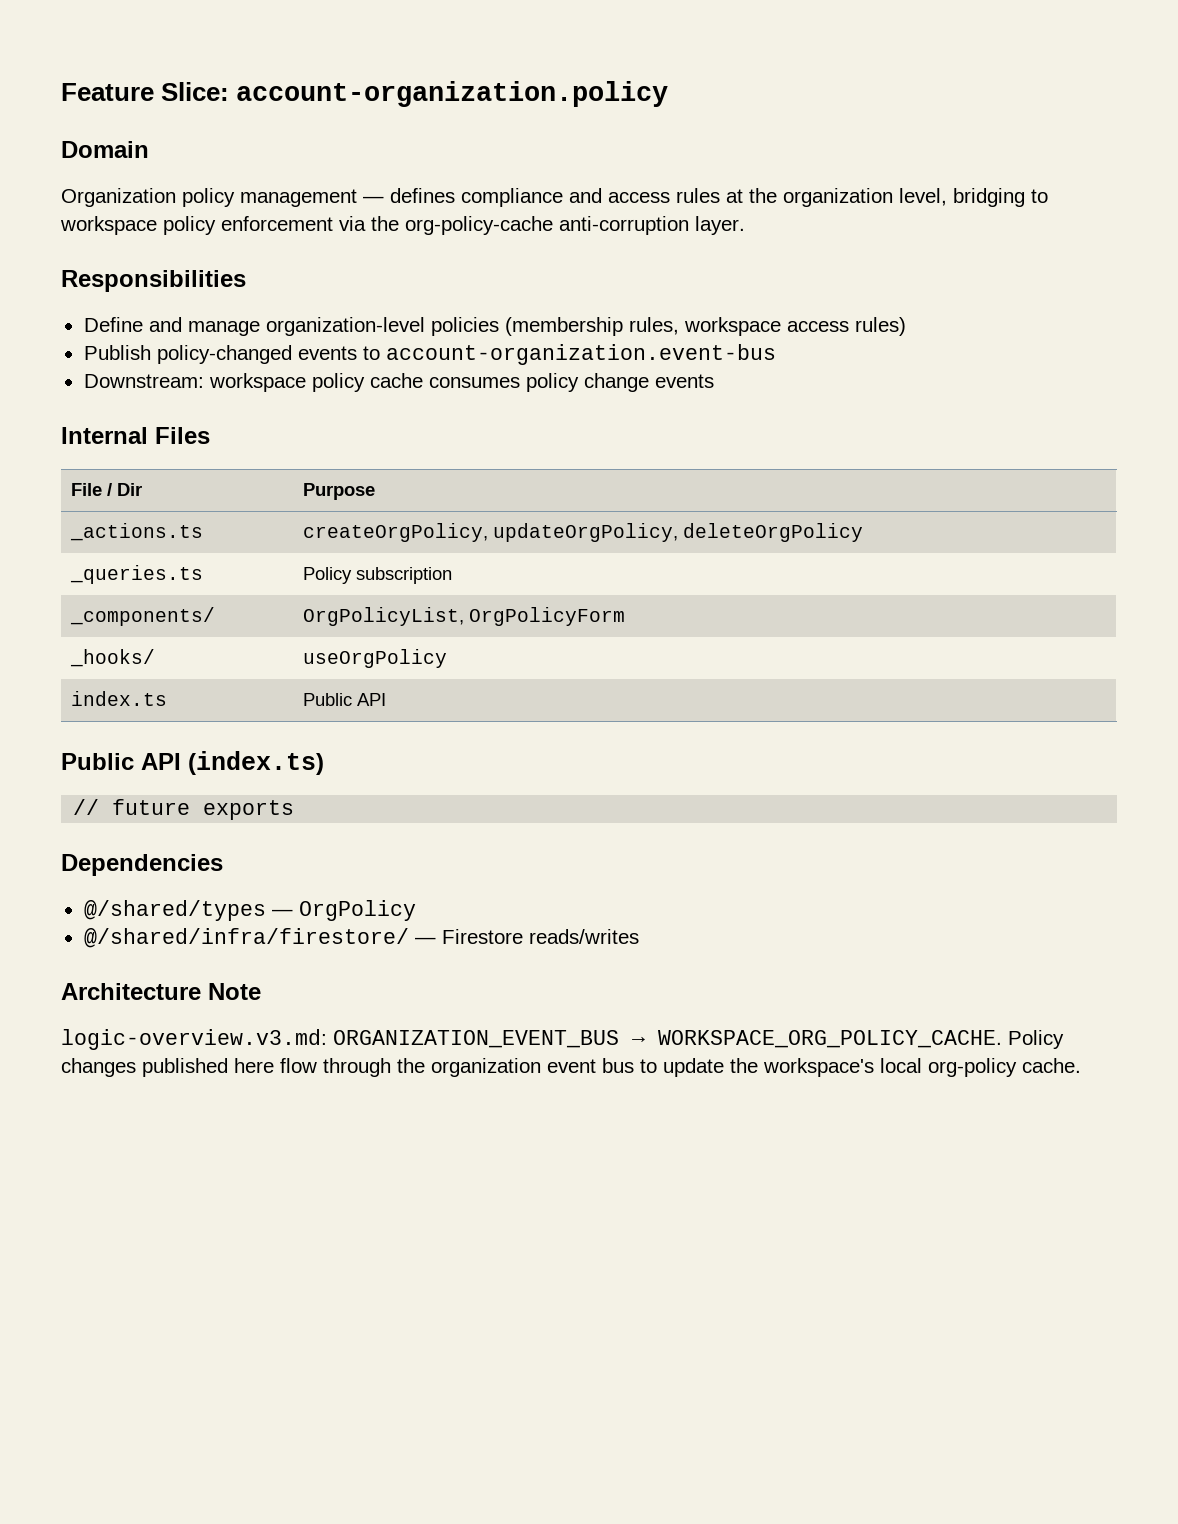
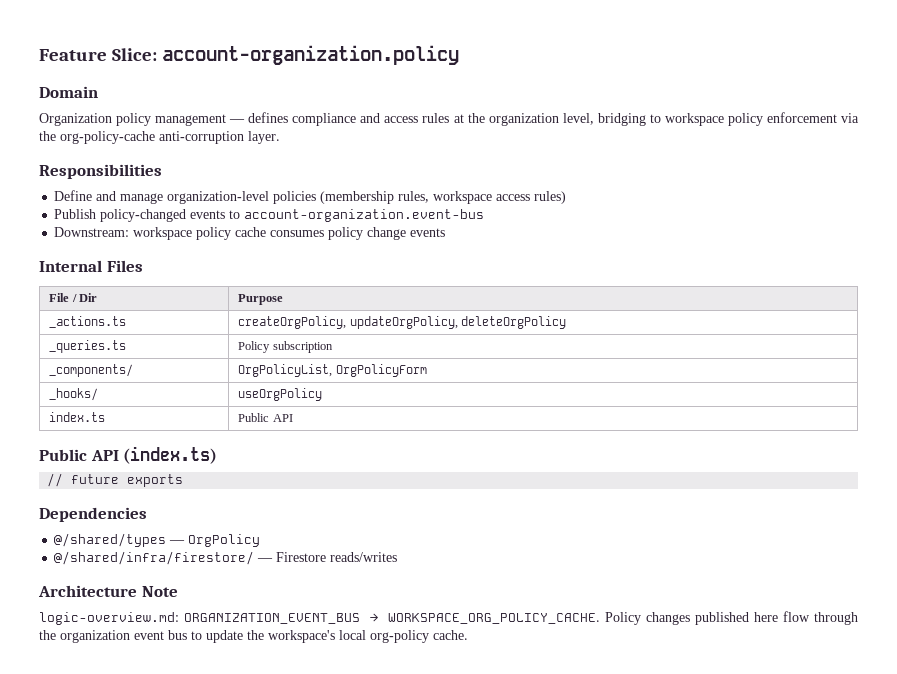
[61,1029,327,1050] logic-overview.v3.md: -> [39,612,179,625] logic-overview.md:

